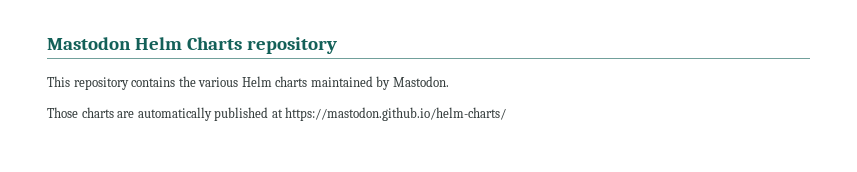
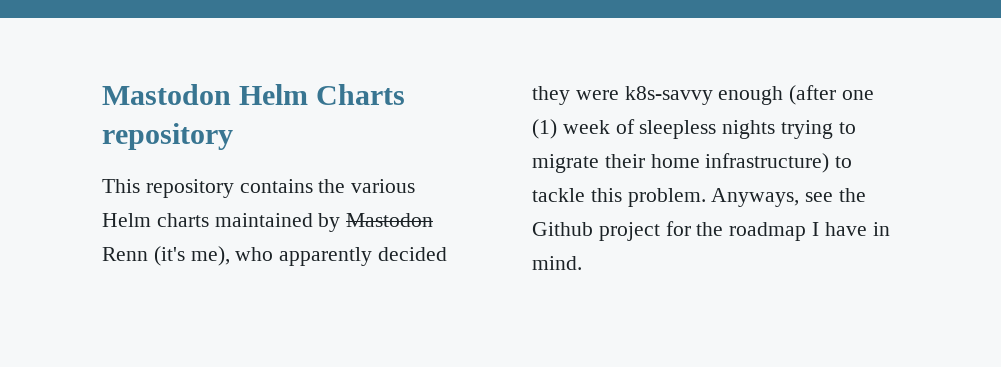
[392,76,449,87] [47,107,507,121] Mastodon. // Those charts are automatically published at https://mastodon.github.io/helm-charts/ -> [346,213,434,227] [102,246,448,266] [532,85,875,105] [532,119,856,139] [532,153,853,173] [532,188,867,207] [532,221,890,241] [532,256,582,270] Mastodon Renn (it's me), who apparently decided they were k8s-savvy enough (after one (1) week of sleepless nights trying to migrate their home infrastructure) to tackle this problem. Anyways, see the Github project for the roadmap I have in mind.

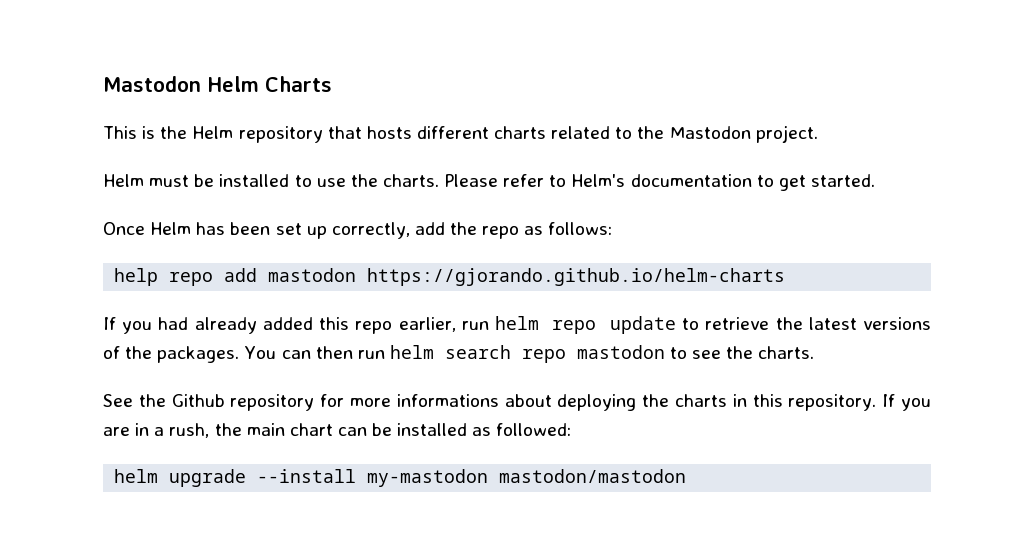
[102,123,233,150] repository -> (332, 84) none
[145,179,416,198] [102,213,434,232] [102,246,448,266] [532,85,875,105] [532,119,856,139] [532,153,853,173] [532,188,867,207] [532,221,890,241] [532,256,582,270] repository contains the various Helm charts maintained by Mastodon Renn (it's me), who apparently decided they were k8s-savvy enough (after one (1) week of sleepless nights trying to migrate their home infrastructure) to tackle this problem. Anyways, see the Github project for the roadmap I have in mind. -> [142,125,818,143] [103,174,875,191] [103,222,613,239] [114,268,786,286] [103,316,932,334] [103,345,815,363] [103,394,931,411] [103,423,572,438] [114,469,687,487] is the Helm repository that hosts different charts related to the Mastodon project. // Helm must be installed to use the charts. Please refer to Helm's documentation to get started. // Once Helm has been set up correctly, add the repo as follows: // help repo add mastodon https://gjorando.github.io/helm-charts // If you had already added this repo earlier, run helm repo update to retrieve the latest versions of the packages. You can then run helm search repo mastodon to see the charts. // See the Github repository for more informations about deploying the charts in this repository. If you are in a rush, the main chart can be installed as followed: // helm upgrade --install my-mastodon mastodon/mastodon

